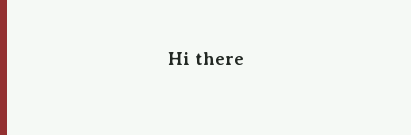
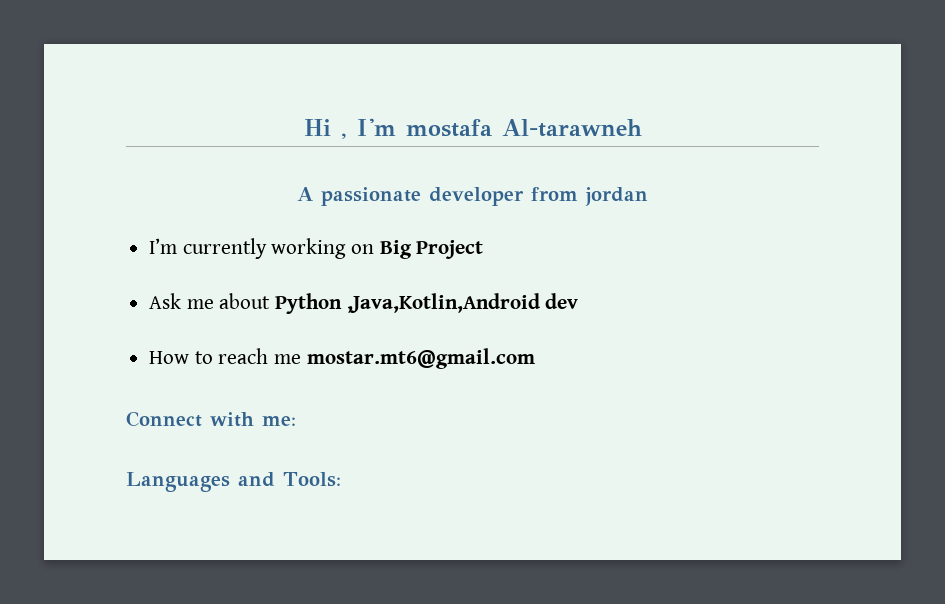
[194,52,244,65] there -> [340,118,642,139] [297,187,648,206] [149,238,484,259] [149,293,579,314] [149,348,535,369] [126,411,296,427] [126,472,341,492] , I'm mostafa Al-tarawneh // A passionate developer from jordan // I’m currently working on Big Project // Ask me about Python ,Java,Kotlin,Android dev // How to reach me mostar.mt6@gmail.com // Connect with me: // Languages and Tools:

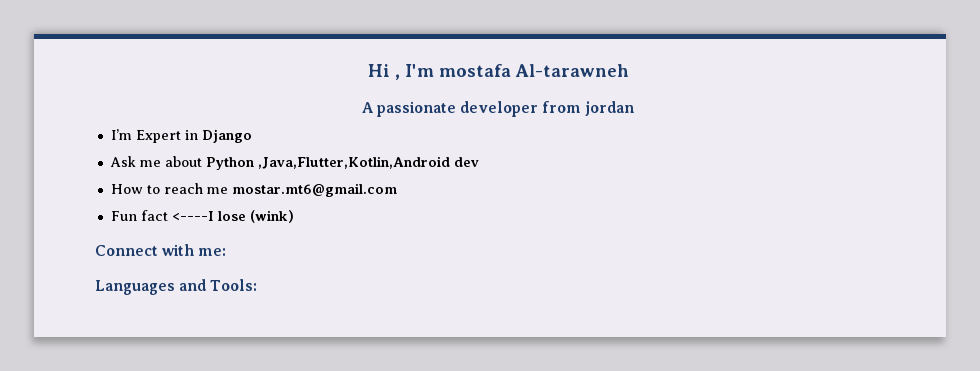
[182,238,484,259] currently working on Big Project -> [135,129,252,143] Expert in Django
[346,293,540,313] ,Java,Kotlin,Android -> [257,156,450,169] ,Java,Flutter,Kotlin,Android
(535, 358) none -> [110,210,294,223] // Fun fact <----I lose (wink)

